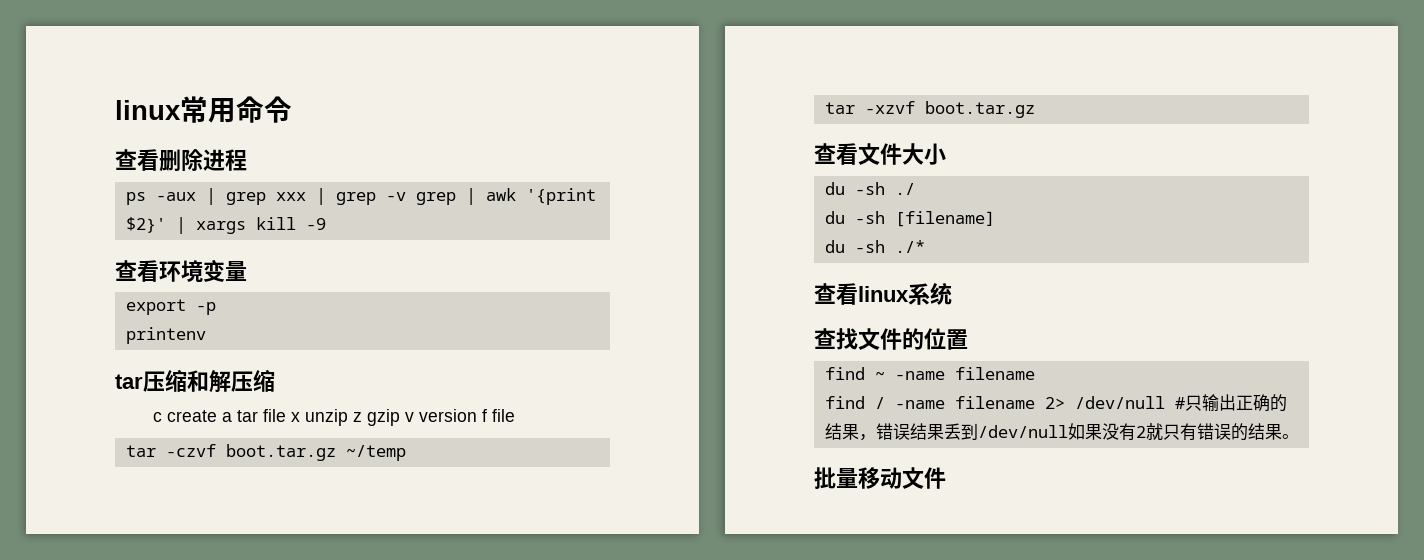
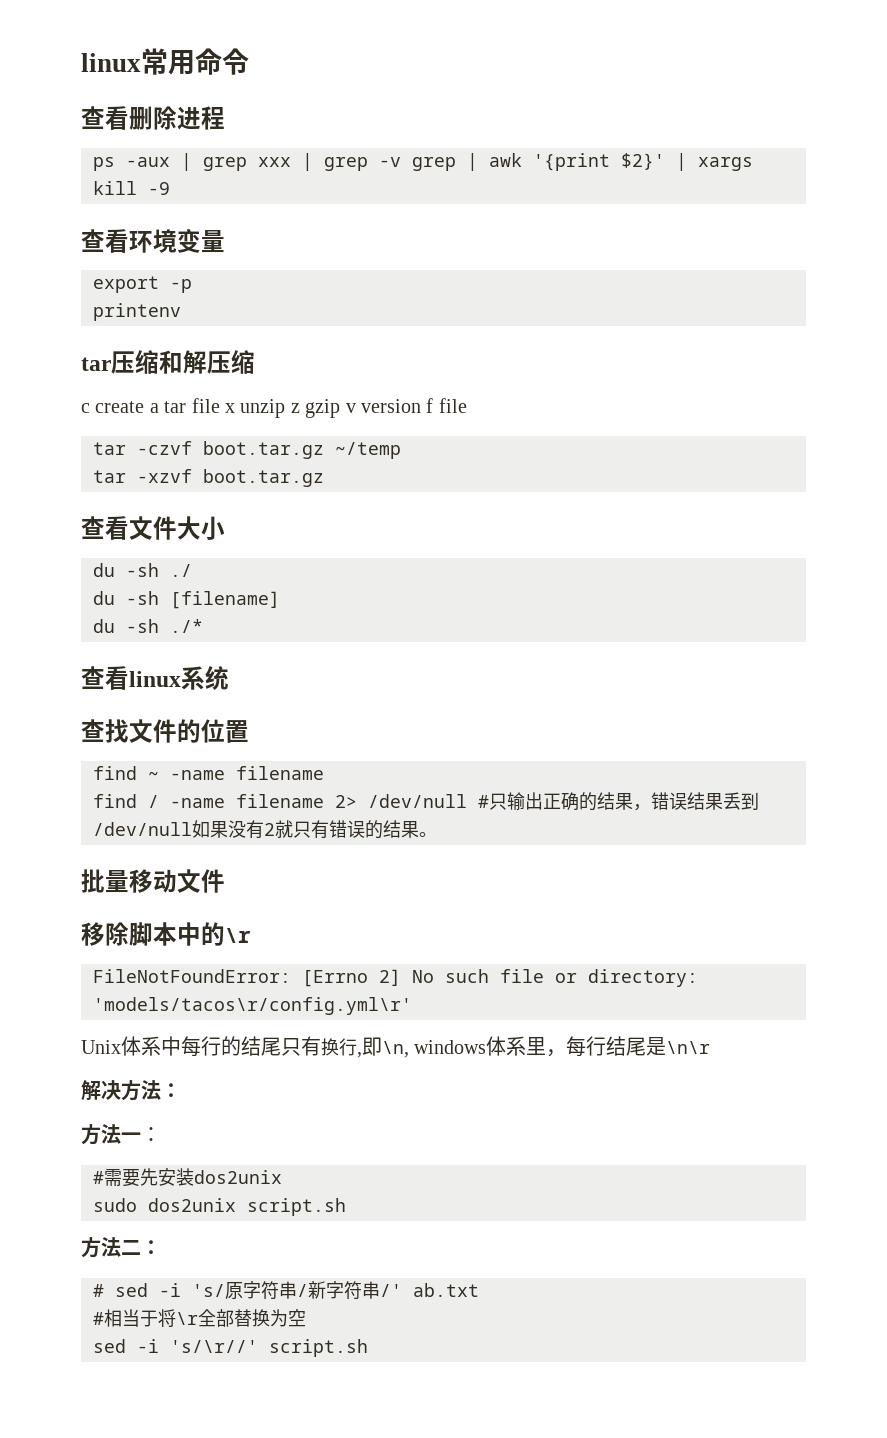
(946, 478) none -> [81,922,251,946] [93,969,698,987] [93,997,412,1015] [81,1036,711,1058] [81,1080,181,1101] [81,1124,161,1145] [93,1168,282,1187] [93,1198,346,1216] [81,1237,161,1258] [93,1281,479,1300] [93,1309,306,1327] [93,1339,368,1357] // 移除脚本中的\r // FileNotFoundError: [Errno 2] No such file or directory: 'models/tacos\r/config.yml\r' // Unix体系中每行的结尾只有换行,即\n, windows体系里，每行结尾是\n\r // 解决方法： // 方法一： // #需要先安装dos2unix // sudo dos2unix script.sh // 方法二： // # sed -i 's/原字符串/新字符串/' ab.txt // #相当于将\r全部替换为空 // sed -i 's/\r//' script.sh

